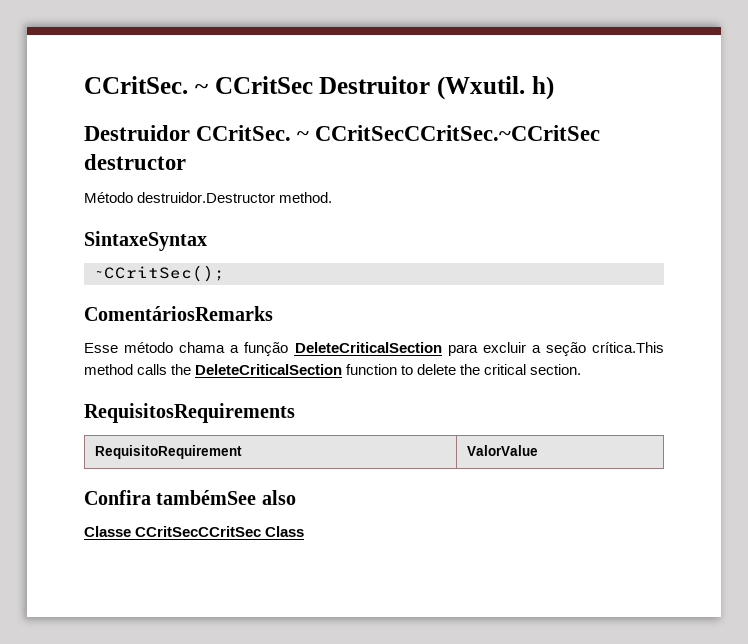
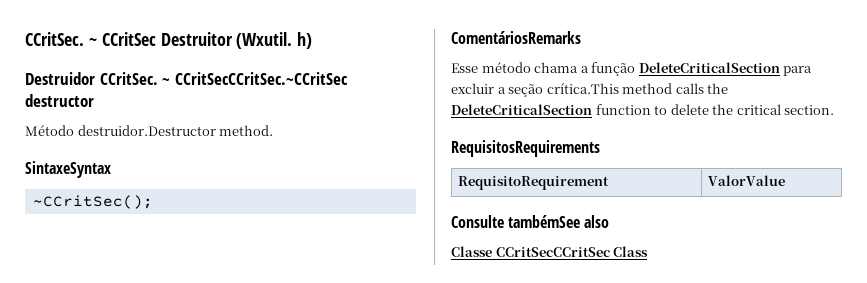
[84,490,151,505] Confira -> [451,215,504,228] Consulte

